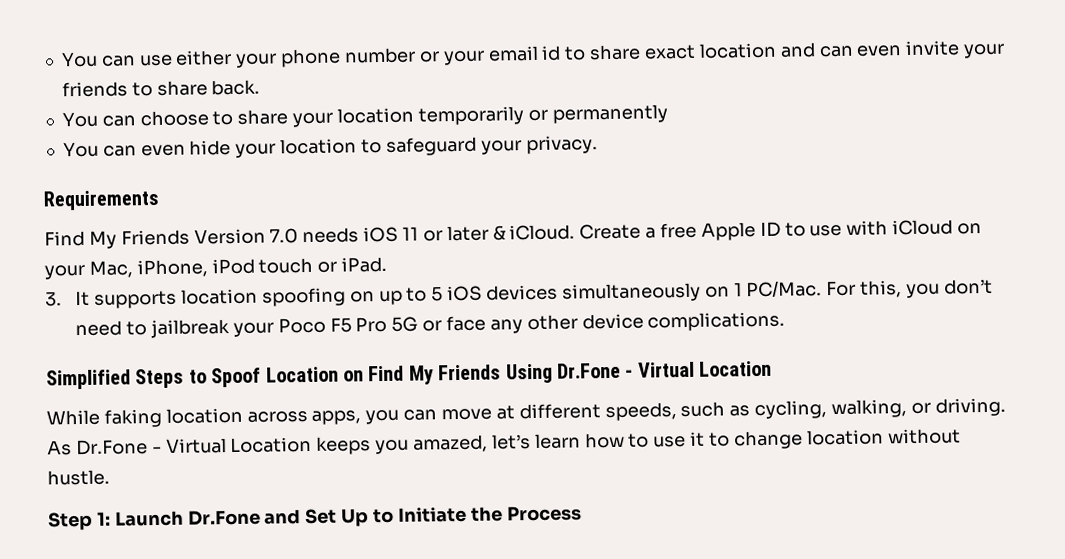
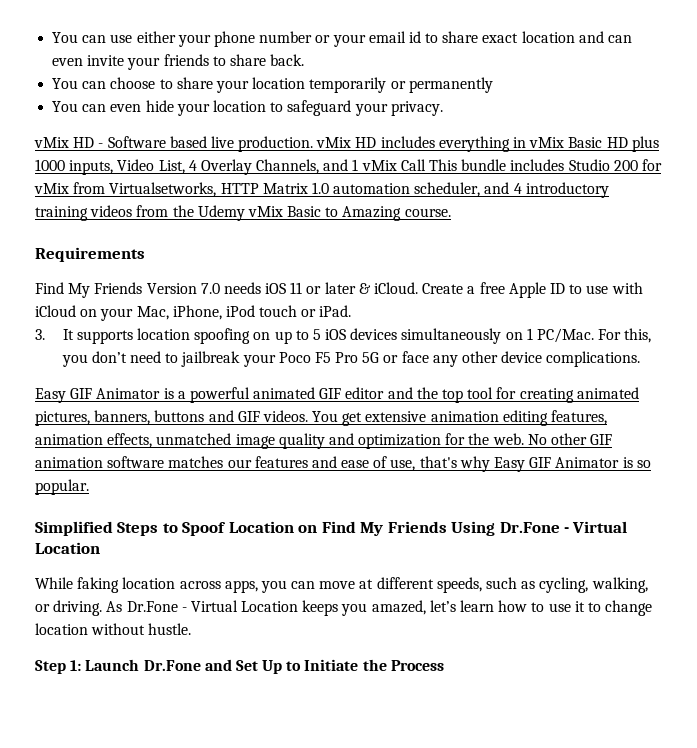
(598, 145) none -> [34,136,659,152] [35,159,662,175] [34,182,609,198] [35,205,451,221] // vMix HD - Software based live production. vMix HD includes everything in vMix Basic HD plus 1000 inputs, Video List, 4 Overlay Channels, and 1 vMix Call This bundle includes Studio 200 for vMix from Virtualsetworks, HTTP Matrix 1.0 automation scheduler, and 4 introductory training videos from the Udemy vMix Basic to Amazing course.
(786, 321) none -> [35,387,639,403] [35,410,608,426] [35,433,613,449] [35,456,651,472] [35,479,89,495] // Easy GIF Animator is a powerful animated GIF editor and the top tool for creating animated pictures, banners, buttons and GIF videos. You get extensive animation editing features, animation effects, unmatched image quality and optimization for the web. No other GIF animation software matches our features and ease of use, that's why Easy GIF Animator is so popular.

